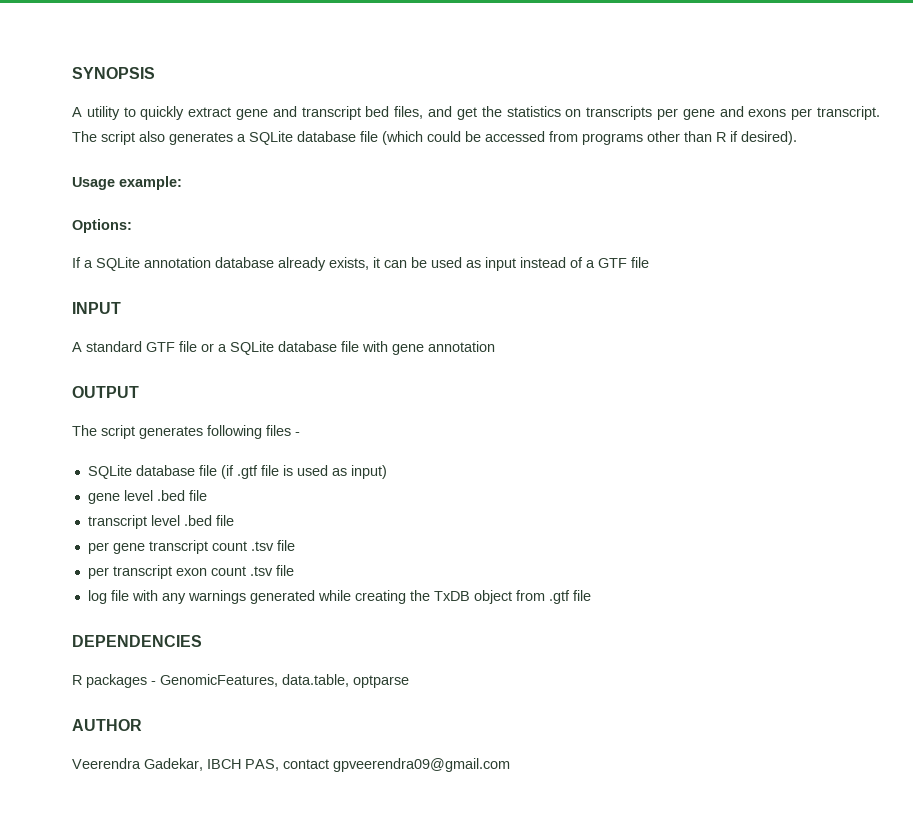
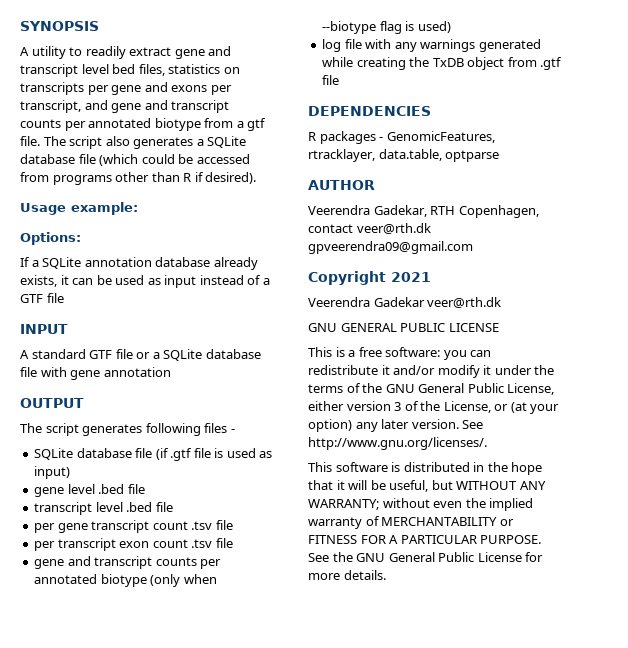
[140,106,185,120] quickly -> [85,46,126,59] readily
(361, 113) none -> [81,64,109,74] level
[428,106,502,120] and get the -> (165, 70) none
[817,106,881,120] transcript. -> [20,100,230,113] [20,118,267,131] [20,136,40,146] transcript, and gene and transcript counts per annotated biotype from a gtf file.
(294, 570) none -> [34,556,222,569] [34,574,217,587] [322,21,451,34] // gene and transcript counts per annotated biotype (only when --biotype flag is used)
(278, 680) none -> [308,149,375,162] rtracklayer,
[207,758,510,772] IBCH PAS, contact gpveerendra09@gmail.com -> [430,205,539,218] [308,223,431,234] [308,241,473,254] [308,271,431,285] [308,297,502,308] [308,323,499,332] [308,347,492,360] [308,365,555,378] [308,383,555,395] [308,401,560,414] [308,419,484,432] [308,437,487,450] [308,462,543,475] [308,480,546,492] [308,498,534,511] [308,516,514,529] [308,535,542,544] [308,552,544,562] [308,570,386,580] RTH Copenhagen, contact veer@rth.dk gpveerendra09@gmail.com // Copyright 2021 // Veerendra Gadekar veer@rth.dk // GNU GENERAL PUBLIC LICENSE // This is a free software: you can redistribute it and/or modify it under the terms of the GNU General Public License, either version 3 of the License, or (at your option) any later version. See http://www.gnu.org/licenses/. // This software is distributed in the hope that it will be useful, but WITHOUT ANY WARRANTY; without even the implied warranty of MERCHANTABILITY or FITNESS FOR A PARTICULAR PURPOSE. See the GNU General Public License for more details.

